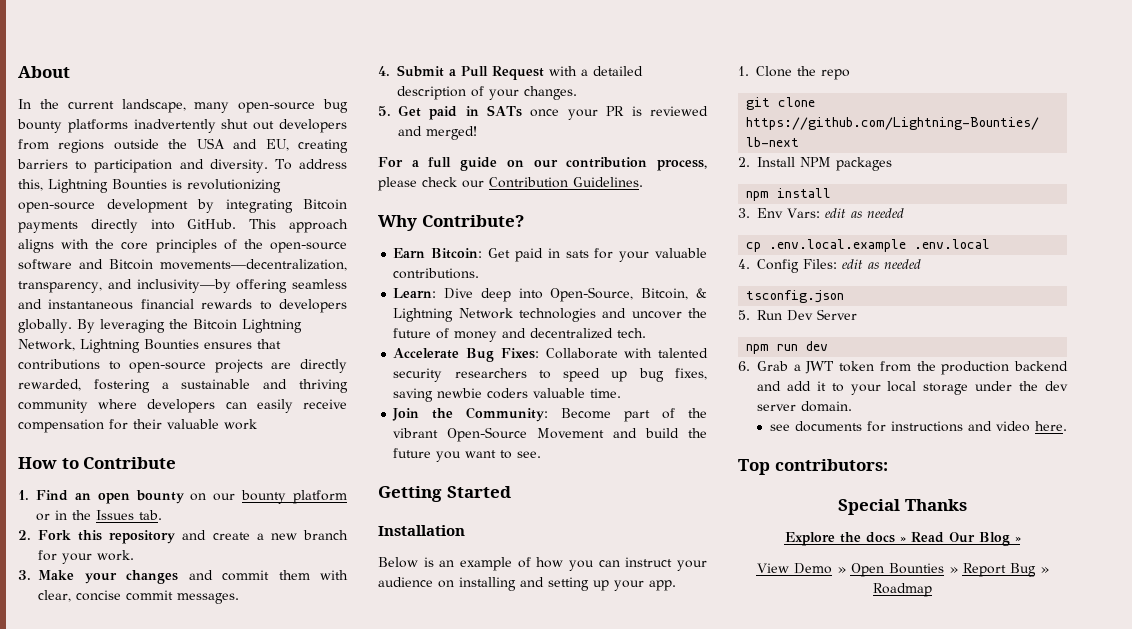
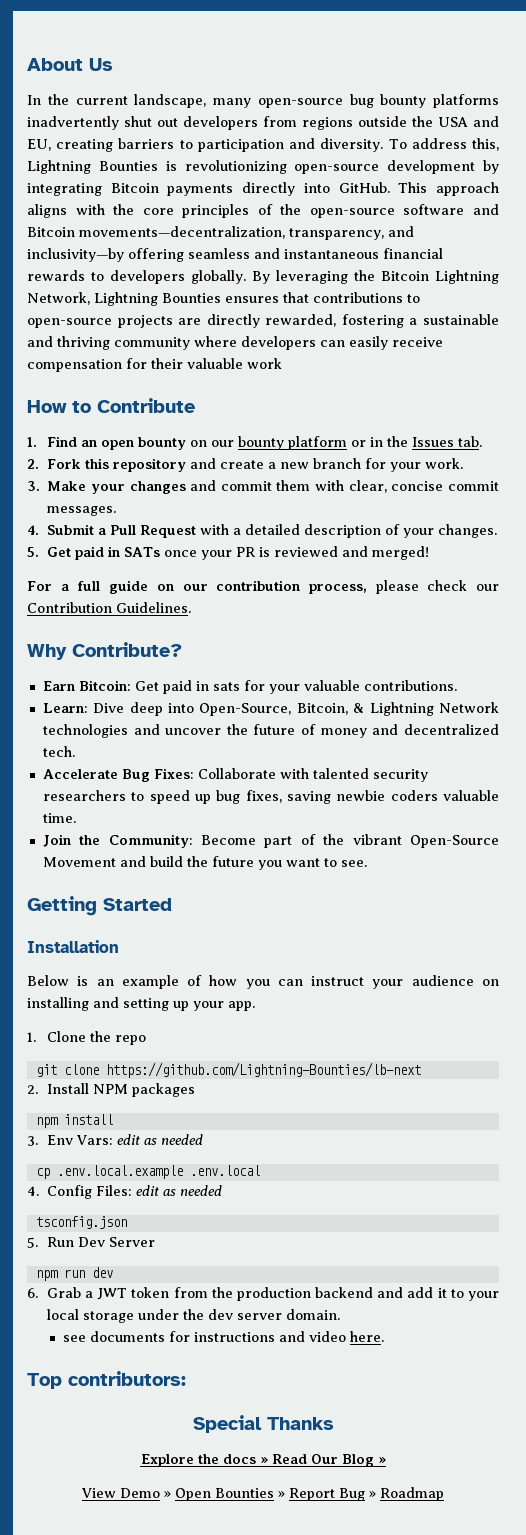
(70, 72) none -> [89,58,113,71] Us

